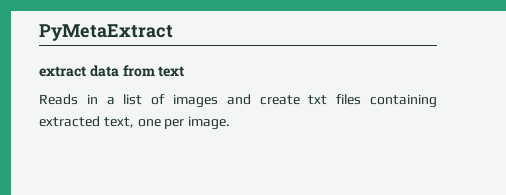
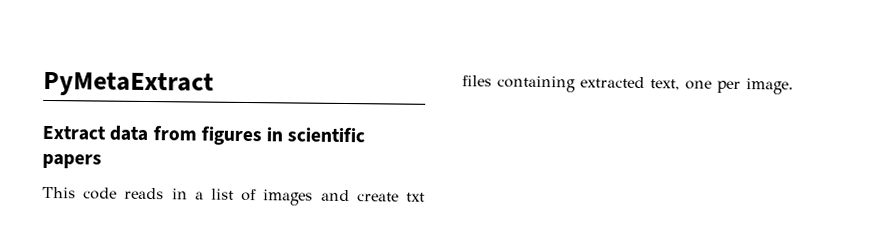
[39,66,86,77] extract -> [42,125,106,141] Extract
[158,66,185,77] [39,94,78,105] text // Reads -> [200,125,366,146] [42,153,102,169] [42,186,165,200] figures in scientific papers // This code reads

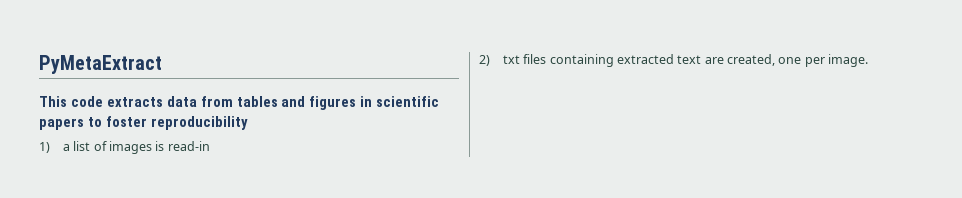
[42,125,197,142] Extract data from -> [39,96,306,107] This code extracts data from tables and
[42,186,188,200] // This code reads in -> [87,116,248,130] [39,142,50,153] to foster reproducibility // 1)
[320,189,399,202] and create -> [155,141,210,151] [479,55,490,66] is read-in // 2)
[650,79,680,91] text, -> [677,54,776,66] text are created,

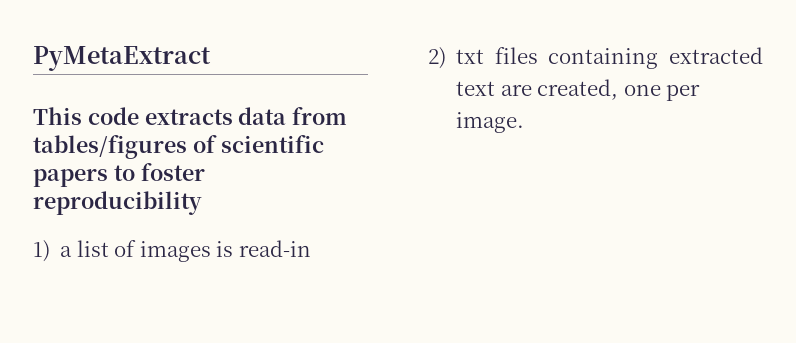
[236,96,373,110] tables and figures in -> [33,135,217,159] tables/figures of

